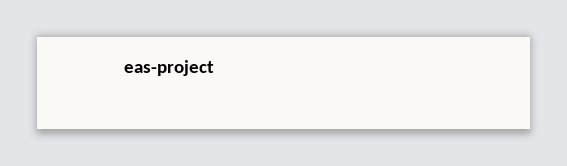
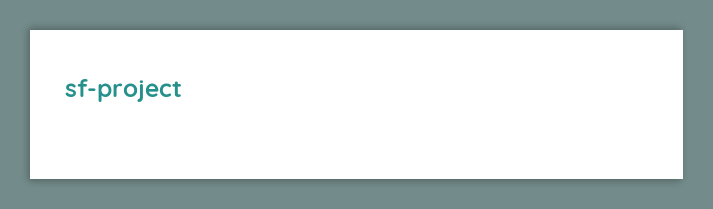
[124,60,214,76] eas-project -> [65,79,182,102] sf-project

